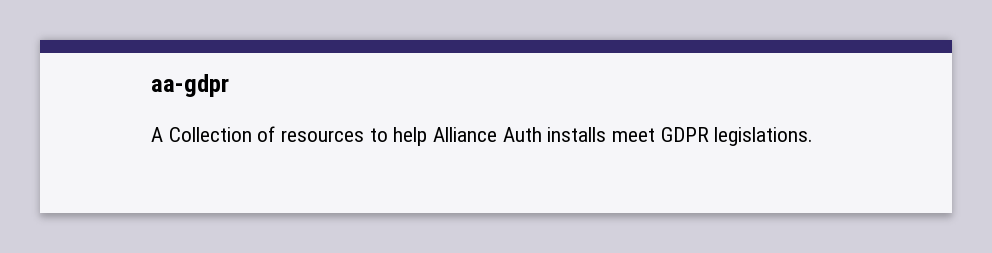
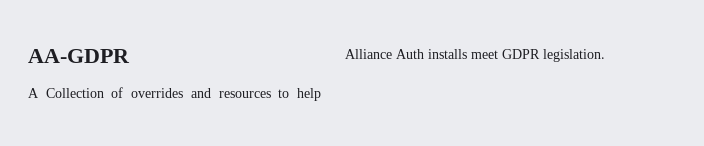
[151,74,229,97] aa-gdpr -> [28,49,130,63] AA-GDPR
(276, 134) none -> [131,88,211,98] overrides and
[714,127,814,146] legislations. -> [543,49,605,62] legislation.

